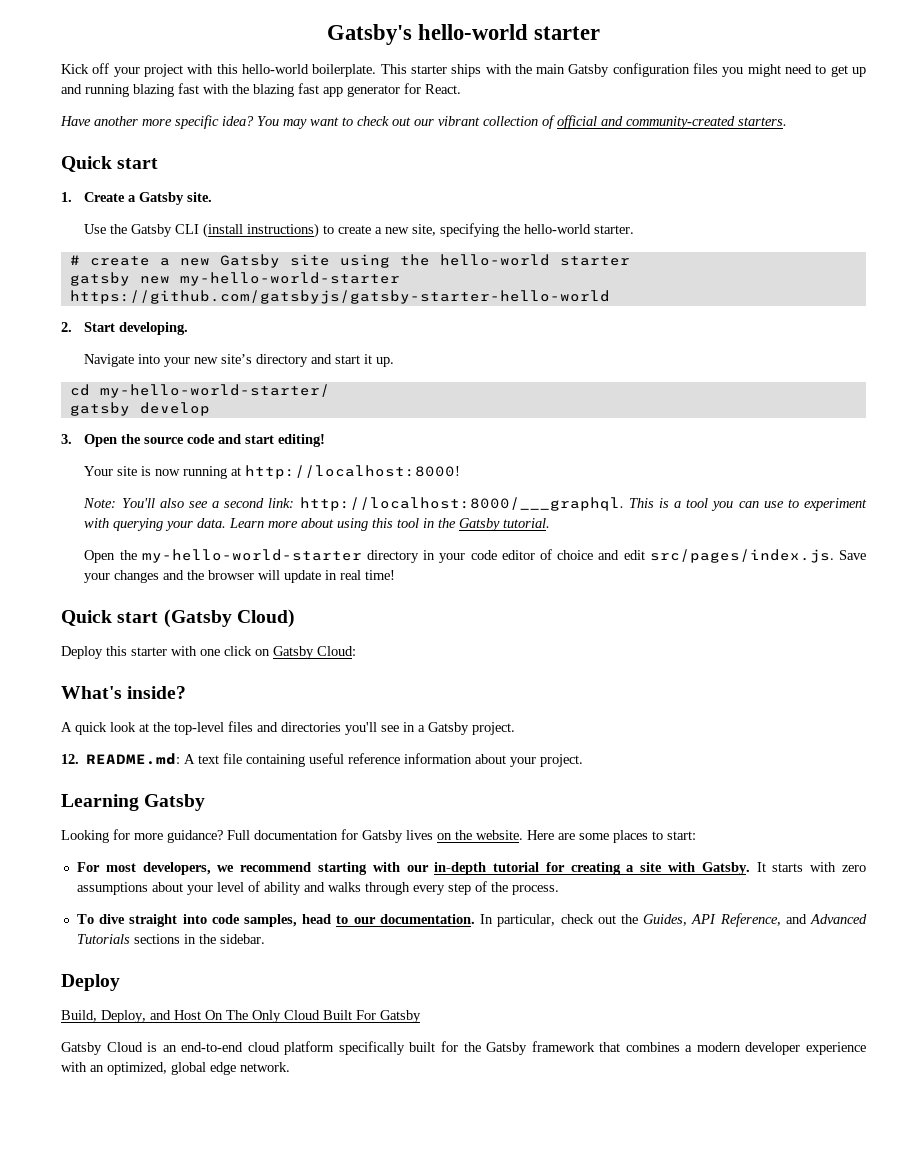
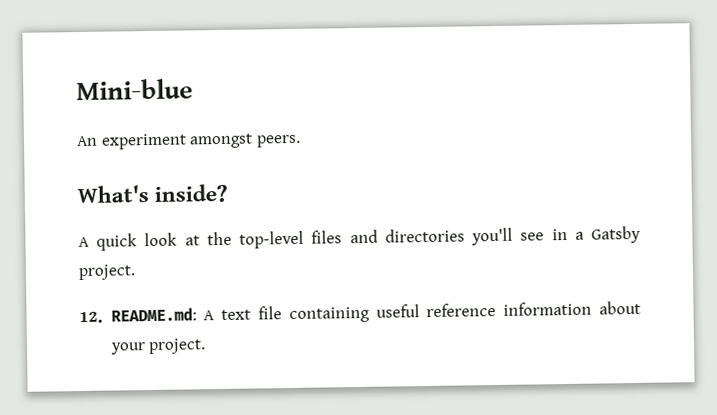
[326,24,601,45] [61,63,867,77] [61,83,461,97] [60,115,787,129] [61,156,159,172] [61,192,213,205] [84,223,635,238] [69,254,630,268] [69,272,400,286] [69,290,610,304] [61,322,189,335] [84,354,395,367] [69,384,330,398] [69,402,210,416] [61,434,326,447] [84,465,461,479] [83,497,867,511] [84,518,551,531] [84,549,866,563] [84,570,396,583] [61,609,295,628] [61,646,356,659] Gatsby's hello-world starter // Kick off your project with this hello-world boilerplate. This starter ships with the main Gatsby configuration files you might need to get up and running blazing fast with the blazing fast app generator for React. // Have another more specific idea? You may want to check out our vibrant collection of official and community-created starters. // Quick start // 1. Create a Gatsby site. // Use the Gatsby CLI (install instructions) to create a new site, specifying the hello-world starter. // # create a new Gatsby site using the hello-world starter // gatsby new my-hello-world-starter https://github.com/gatsbyjs/gatsby-starter-hello-world // 2. Start developing. // Navigate into your new site’s directory and start it up. // cd my-hello-world-starter/ // gatsby develop // 3. Open the source code and start editing! // Your site is now running at http://localhost:8000! // Note: You'll also see a second link: http://localhost:8000/___graphql. This is a tool you can use to experiment with querying your data. Learn more about using this tool in the Gatsby tutorial. // Open the my-hello-world-starter directory in your code editor of choice and edit src/pages/index.js. Save your changes and the browser will update in real time! // Quick start (Gatsby Cloud) // Deploy this starter with one click on Gatsby Cloud: -> [76,78,193,101] [76,133,301,150] Mini-blue // An experiment amongst peers.
[61,794,206,811] [61,829,696,843] [76,862,866,875] [76,881,559,895] [76,913,867,927] [76,934,265,944] [61,974,120,991] [61,1010,421,1023] [61,1041,866,1055] [61,1062,290,1075] // Learning Gatsby // Looking for more guidance? Full documentation for Gatsby lives on the website. Here are some places to start: // For most developers, we recommend starting with our in-depth tutorial for creating a site with Gatsby. It starts with zero assumptions about your level of ability and walks through every step of the process. // To dive straight into code samples, head to our documentation. In particular, check out the Guides, API Reference, and Advanced Tutorials sections in the sidebar. // Deploy // Build, Deploy, and Host On The Only Cloud Built For Gatsby // Gatsby Cloud is an end-to-end cloud platform specifically built for the Gatsby framework that combines a modern developer experience with an optimized, global edge network. -> (207, 346) none

